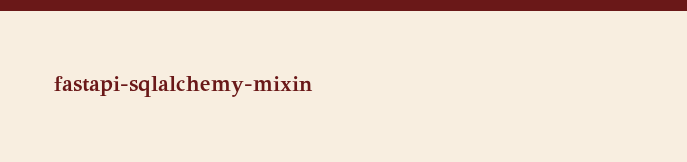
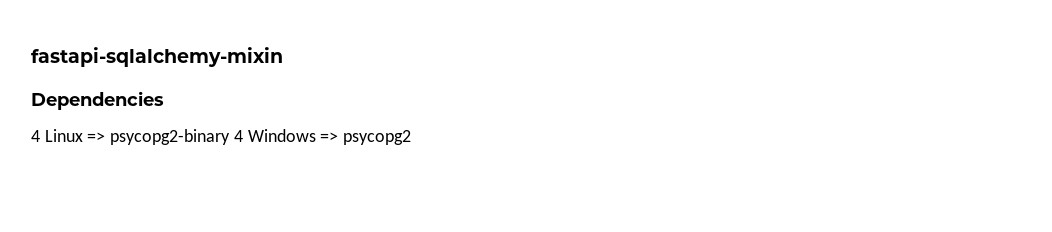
(313, 86) none -> [31,91,164,110] [31,129,412,145] // Dependencies // 4 Linux => psycopg2-binary 4 Windows => psycopg2

